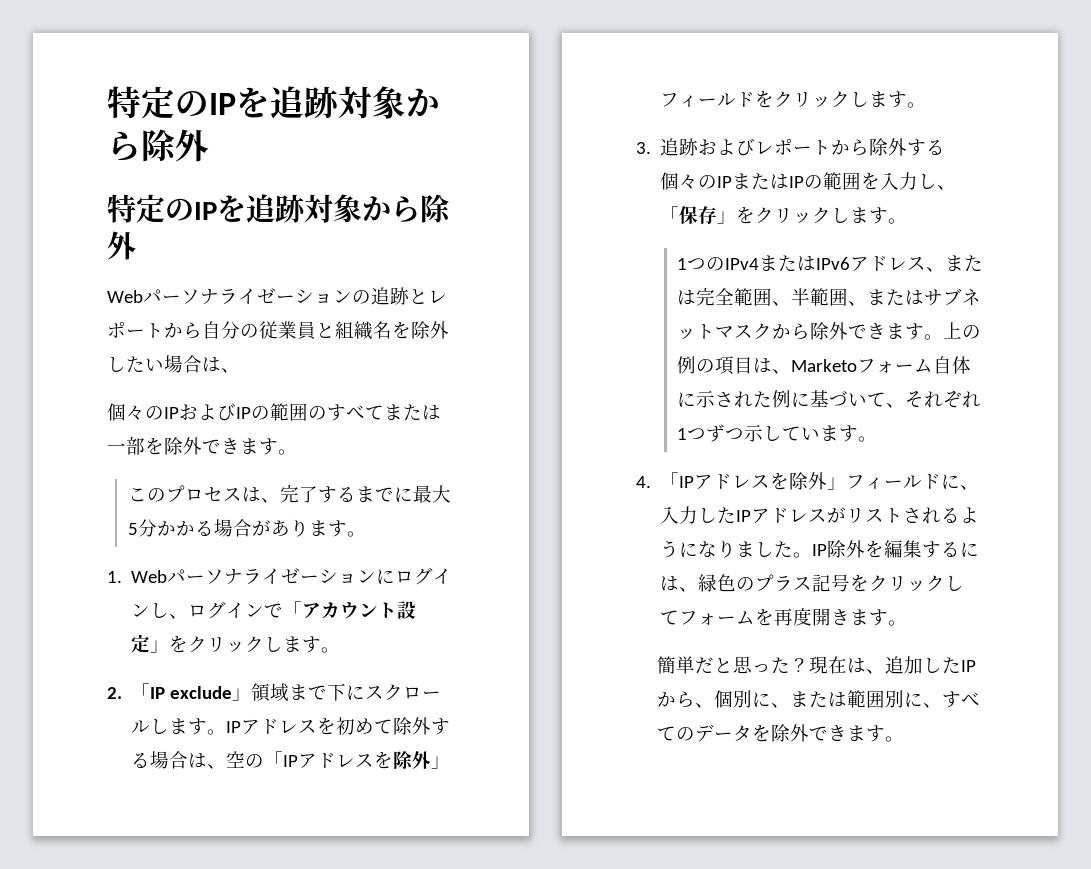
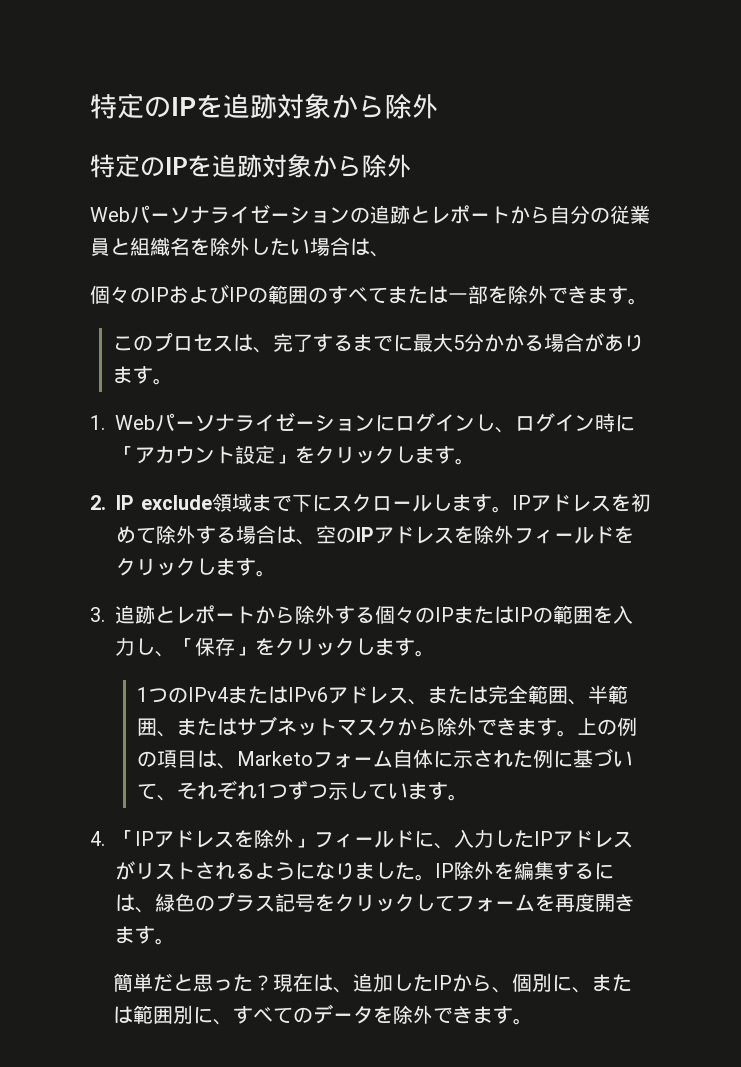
[264,603,284,618] で -> [595,413,635,432] 時に
[131,683,151,699] 「 -> (106, 502) none
[232,688,252,701] 」 -> (213, 502) none
[264,751,451,770] 「IPアドレスを除外」 -> [356,525,514,544] IPアドレスを除外
[698,138,756,156] および -> [155,606,175,623] と

